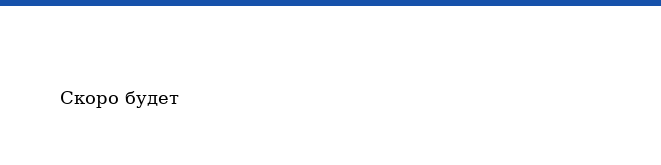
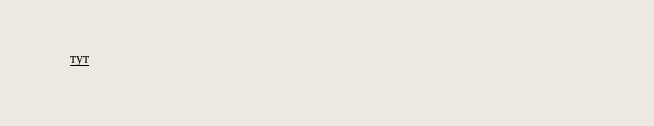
[60,91,179,108] Скоро будет -> [70,56,89,66] тут

